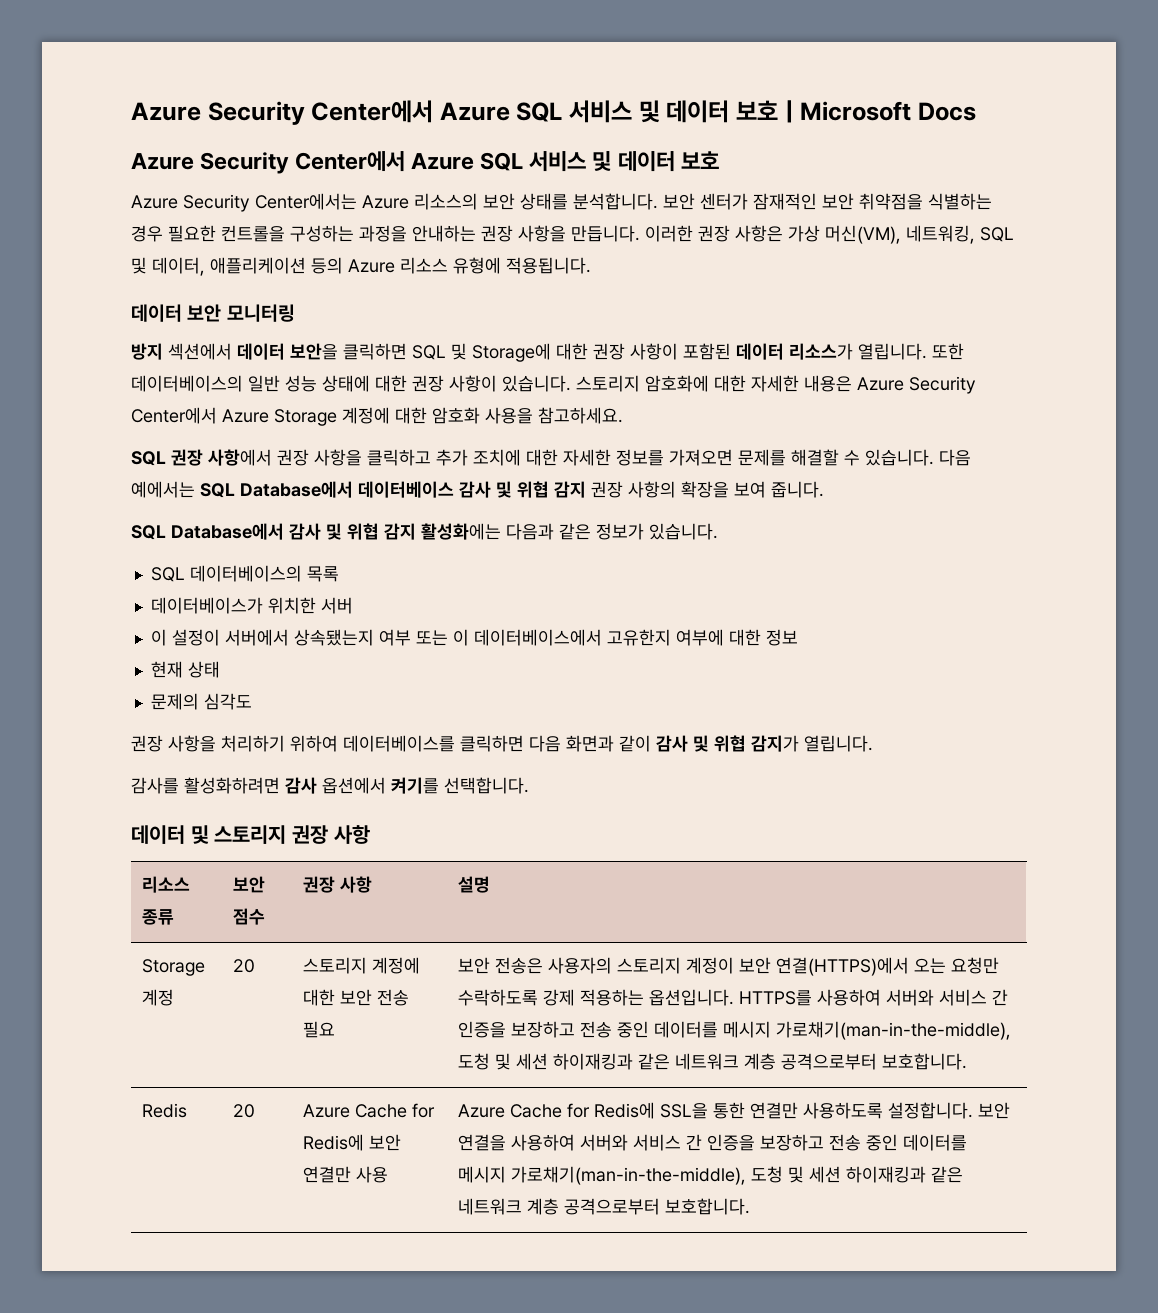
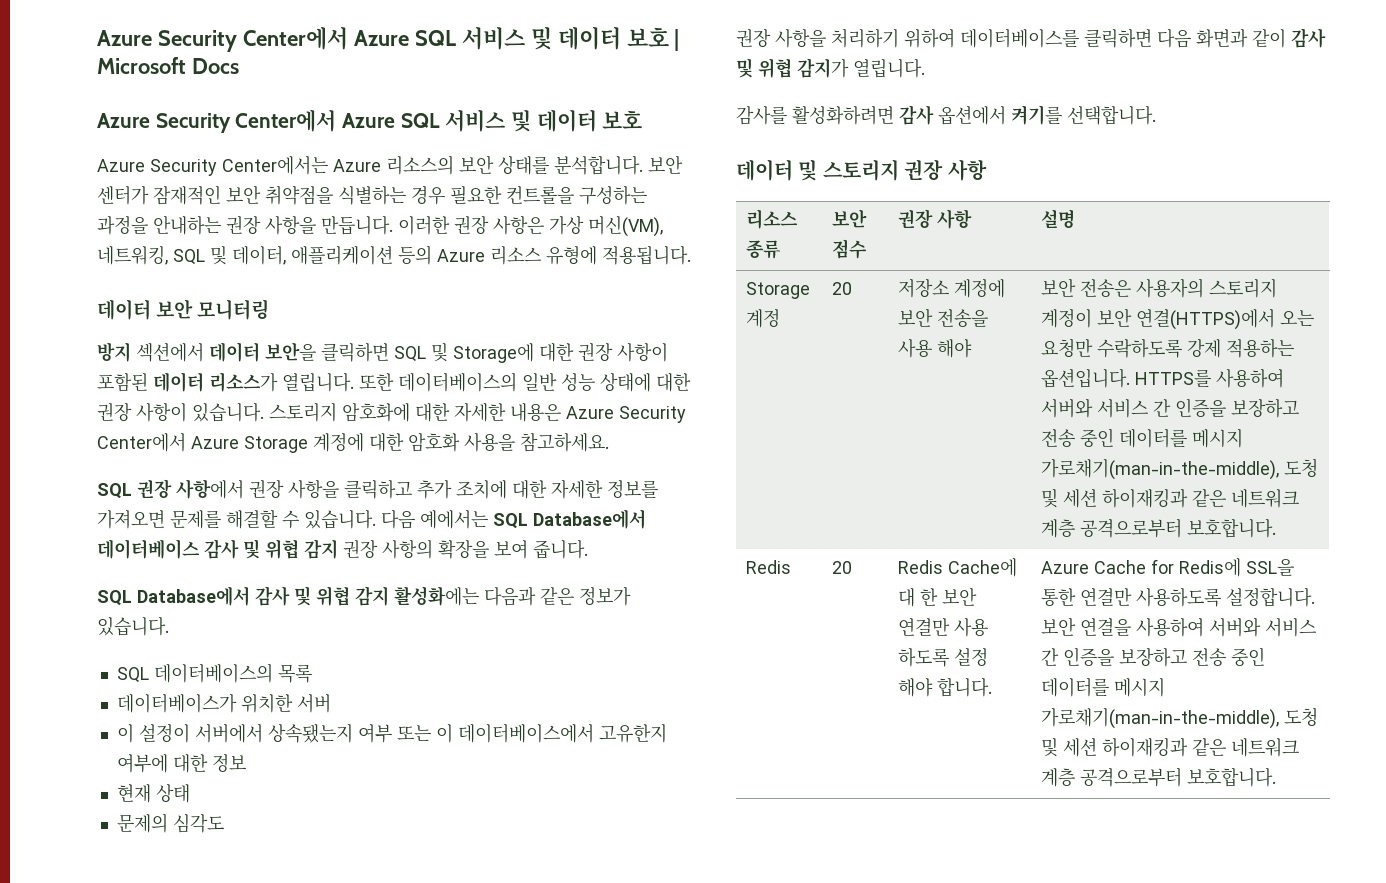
[302,957,420,974] [302,989,409,1006] [302,1021,335,1038] 스토리지 계정에 대한 보안 전송 필요 -> [898,279,1006,298] [898,308,989,327] [898,339,973,358] 저장소 계정에 보안 전송을 사용 해야
[302,1103,435,1118] [302,1134,364,1151] Azure Cache for Redis에 -> [898,558,1018,577] [898,588,939,607] Redis Cache에 대 한
(388, 1174) none -> [898,648,989,667] [898,677,993,697] 하도록 설정 해야 합니다.

